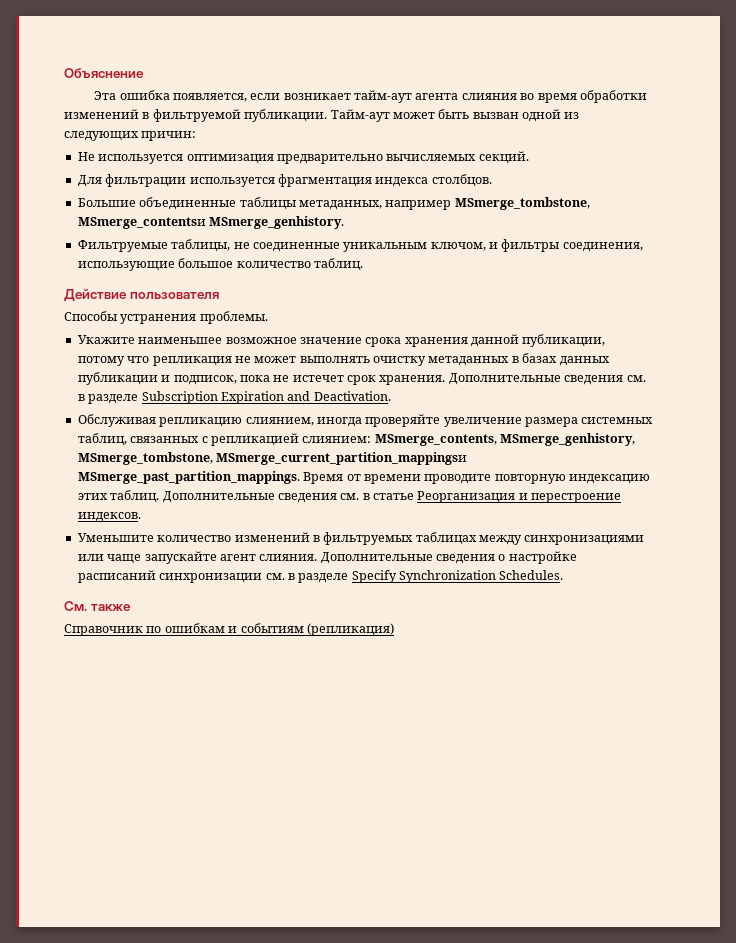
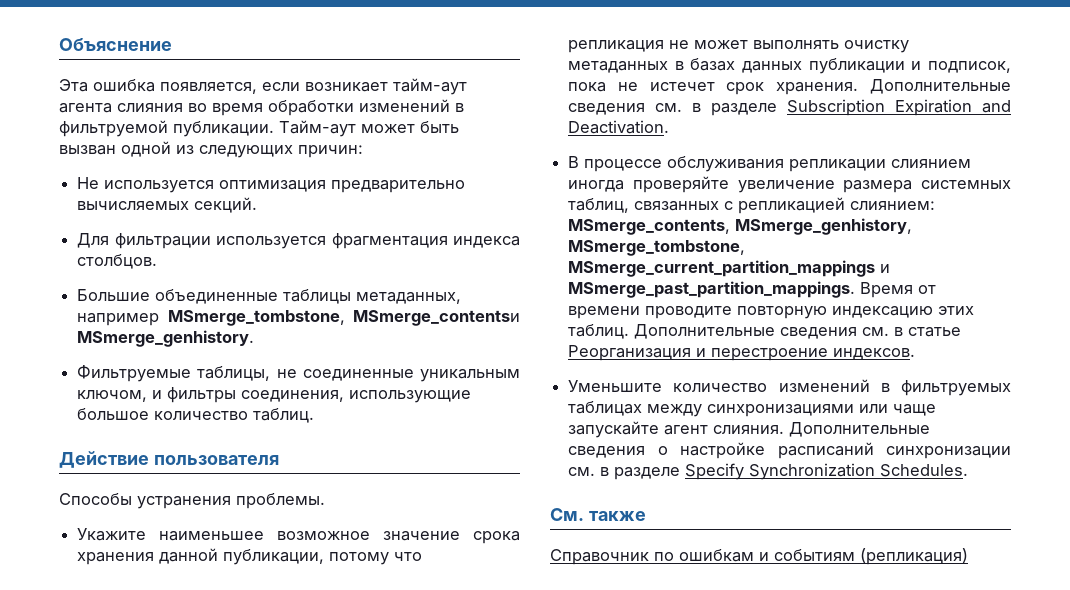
[77,414,314,427] Обслуживая репликацию слиянием, -> [568,156,972,172] В процессе обслуживания репликации слиянием
[216,452,468,465] MSmerge_current_partition_mappingsи -> [568,260,891,277] MSmerge_current_partition_mappings и

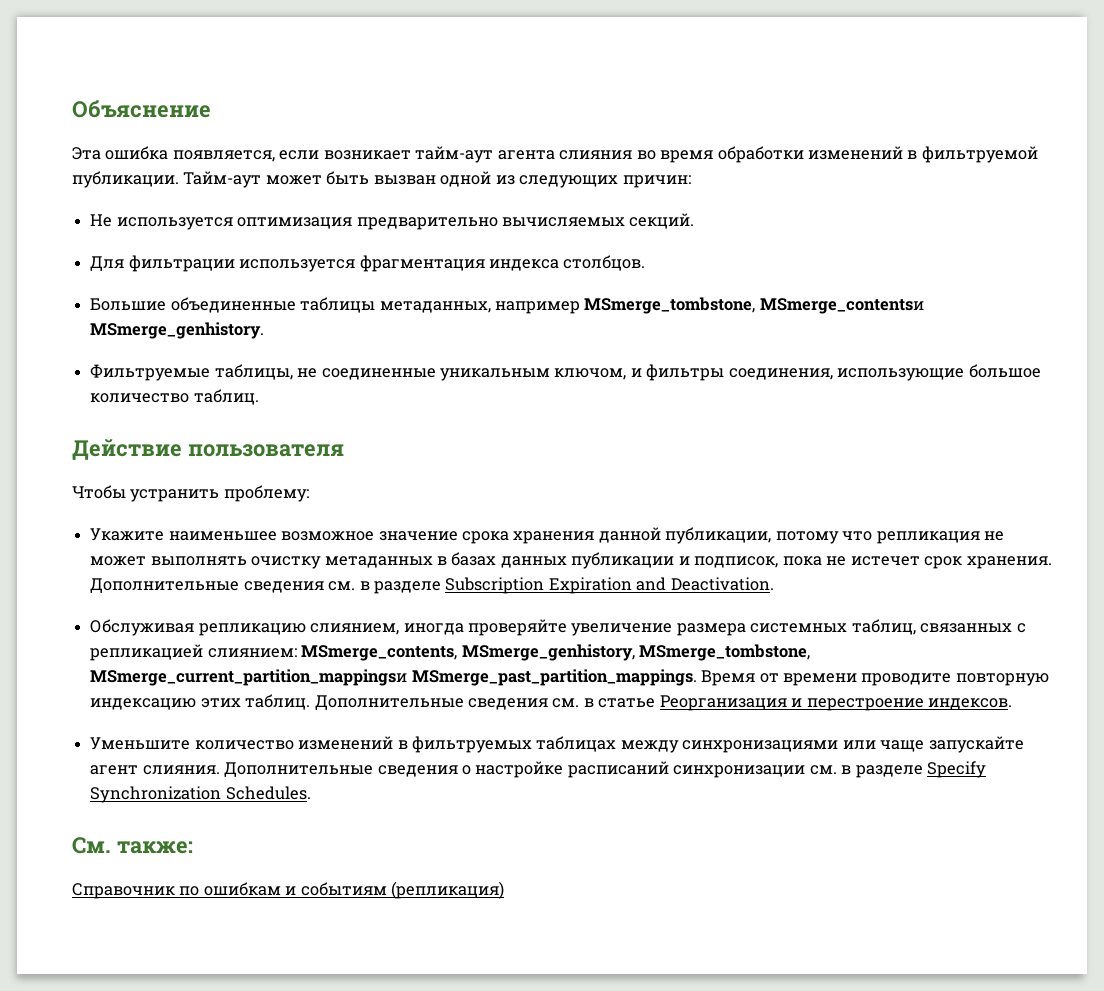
[59,493,325,509] Способы устранения проблемы. -> [72,485,309,502] Чтобы устранить проблему:
[568,156,972,172] В процессе обслуживания репликации слиянием -> [90,619,400,636] Обслуживая репликацию слиянием,
[568,260,891,277] MSmerge_current_partition_mappings и -> [90,669,408,686] MSmerge_current_partition_mappingsи
[588,511,646,521] также -> [116,841,193,854] также:

